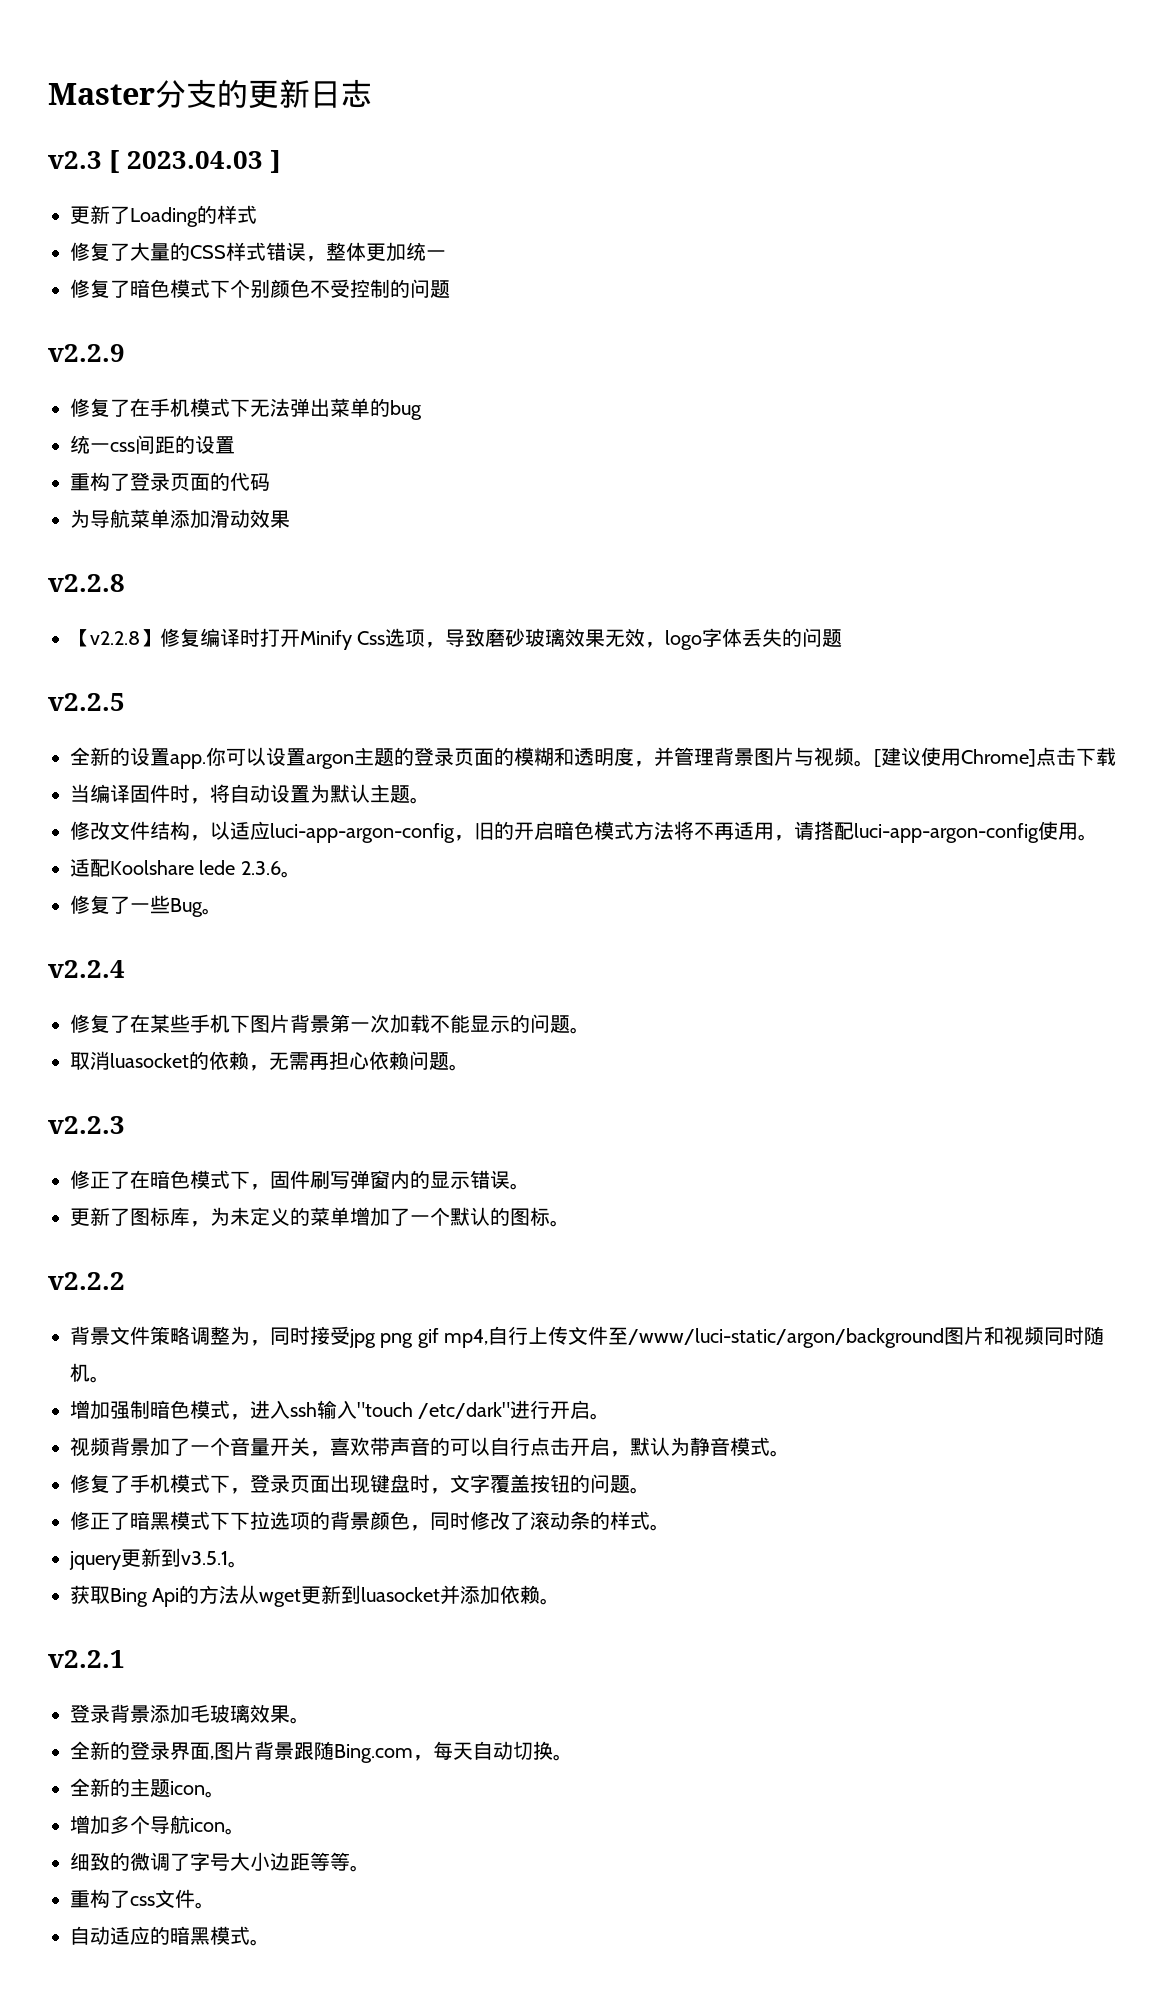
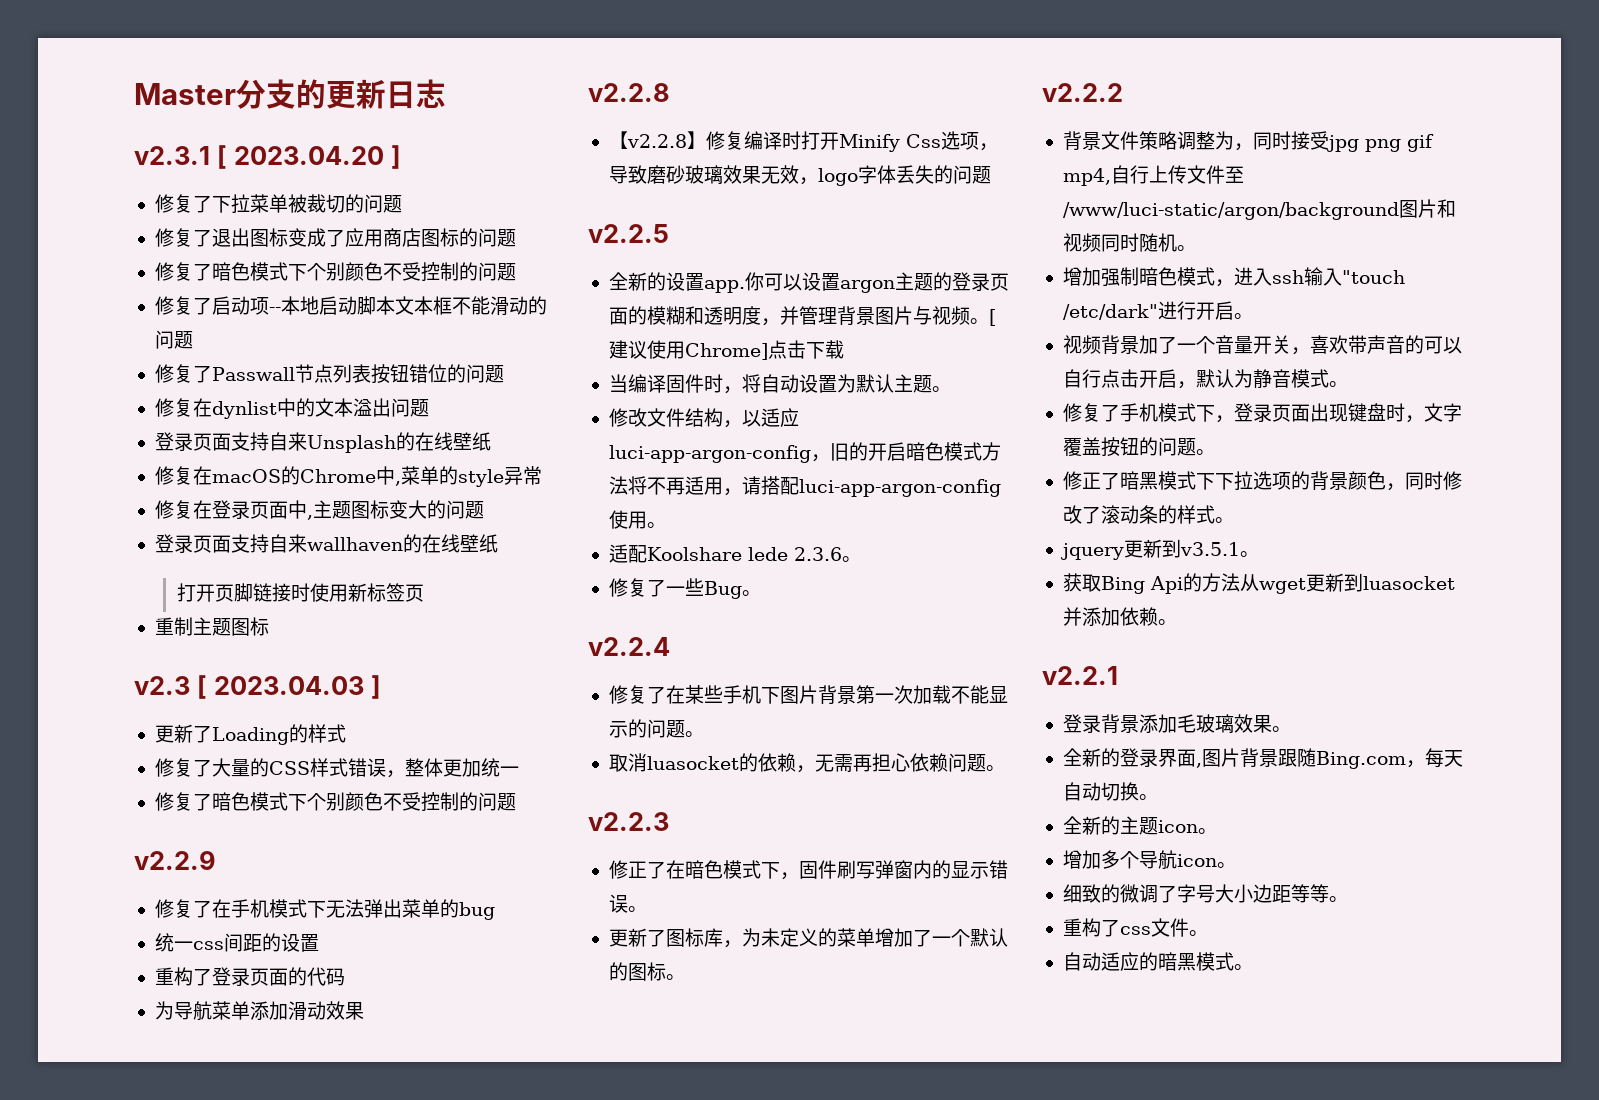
(372, 93) none -> [134,145,401,169] [154,194,402,214] [154,228,516,247] [154,262,516,282] [154,296,547,315] [154,330,193,349] [154,364,504,384] [154,398,429,419] [154,432,491,453] [154,466,542,487] [154,500,484,520] [154,534,498,553] [176,583,424,602] [154,617,269,636] // v2.3.1 [ 2023.04.20 ] // 修复了下拉菜单被裁切的问题 // 修复了退出图标变成了应用商店图标的问题 // 修复了暗色模式下个别颜色不受控制的问题 // 修复了启动项--本地启动脚本文本框不能滑动的问题 // 修复了Passwall节点列表按钮错位的问题 // 修复在dynlist中的文本溢出问题 // 登录页面支持自来Unsplash的在线壁纸 // 修复在macOS的Chrome中,菜单的style异常 // 修复在登录页面中,主题图标变大的问题 // 登录页面支持自来wallhaven的在线壁纸 // 打开页脚链接时使用新标签页 // 重制主题图标

